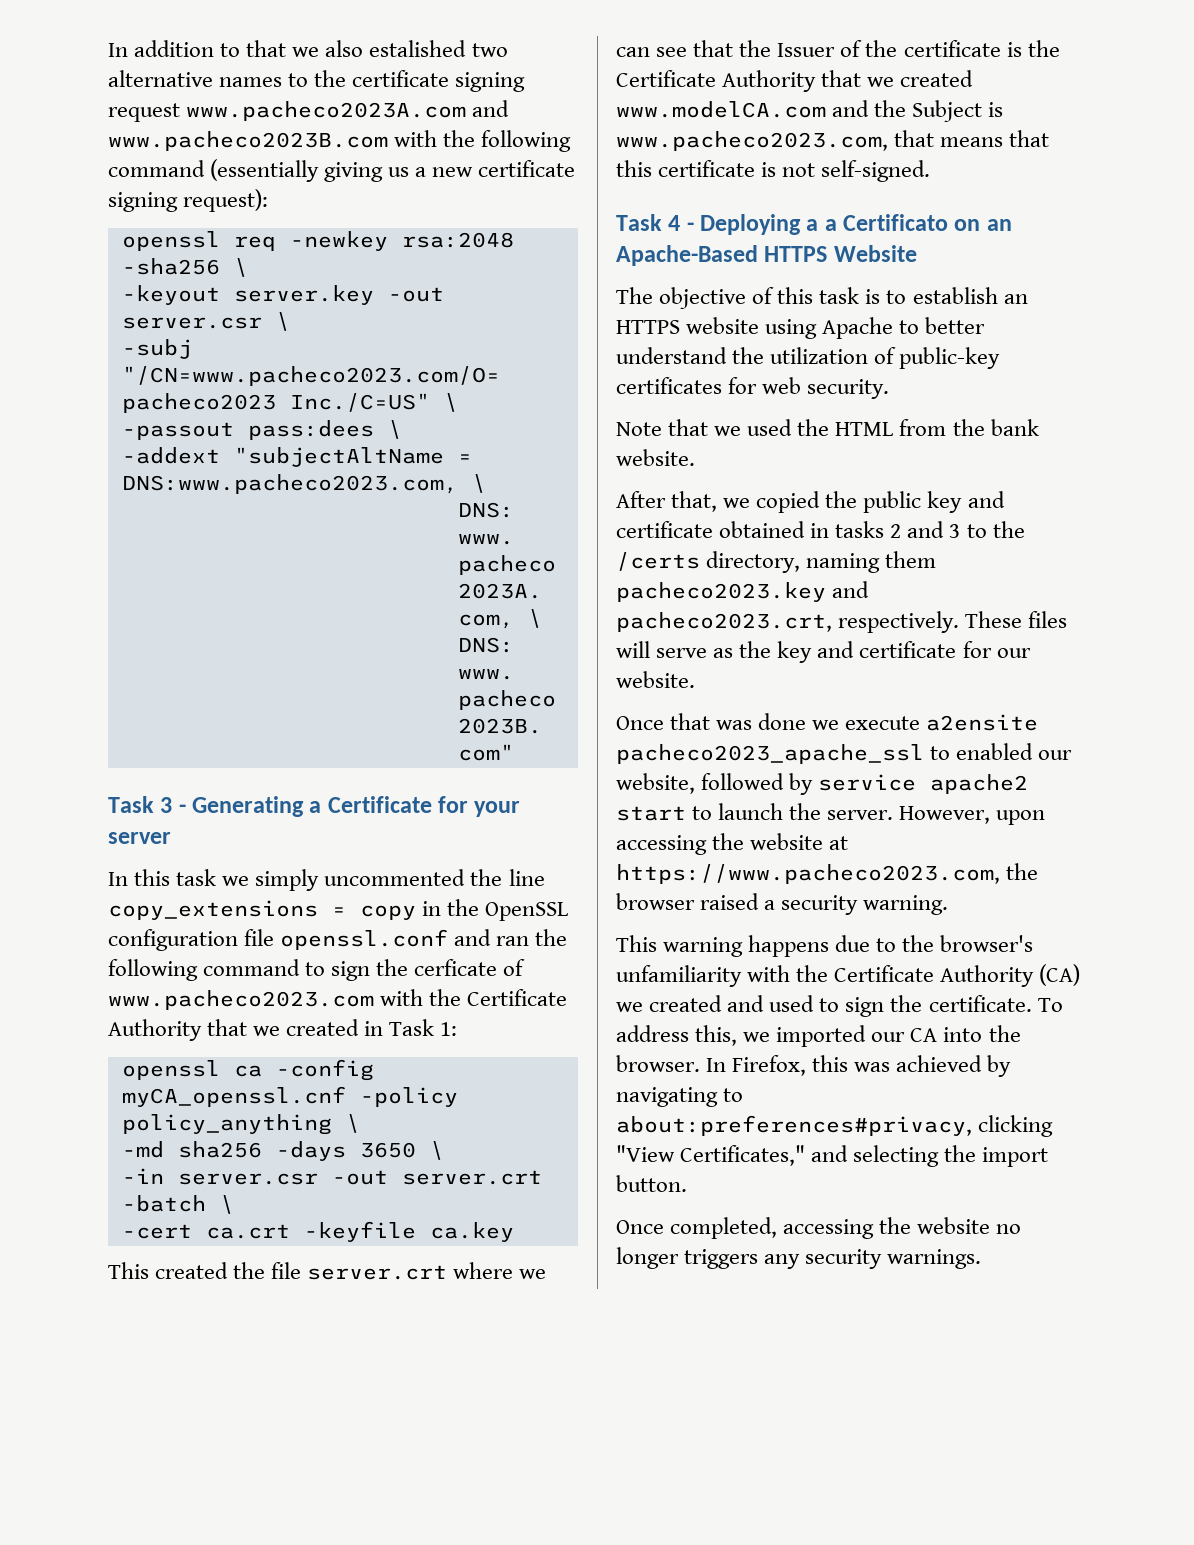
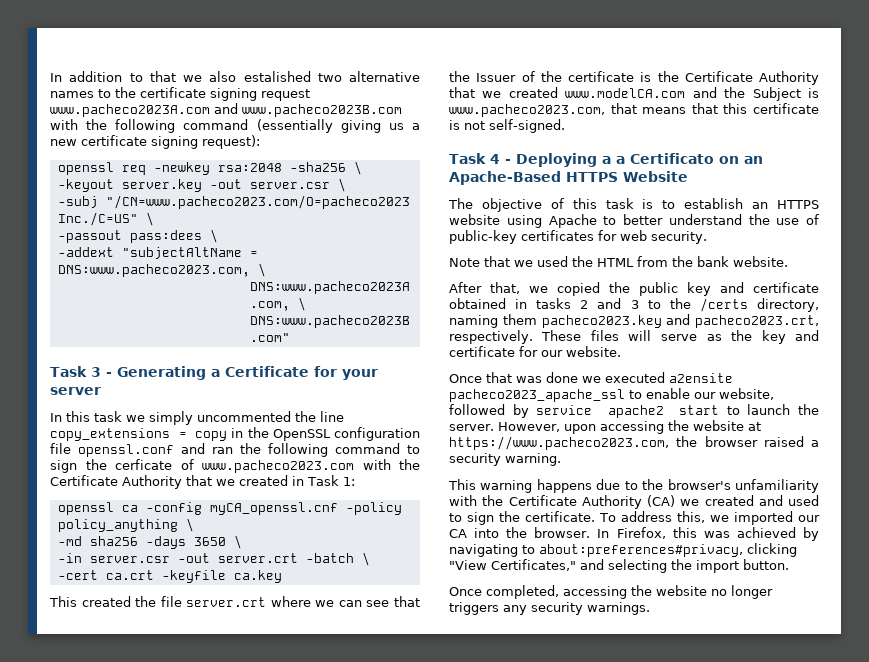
[770,347,869,364] utilization -> [776,218,800,225] use
[845,716,921,730] execute -> [605,372,665,383] executed
[956,743,1034,760] enabled -> [646,388,690,399] enable

